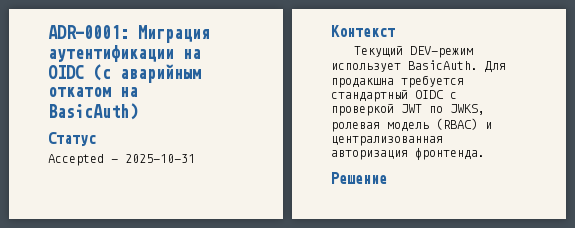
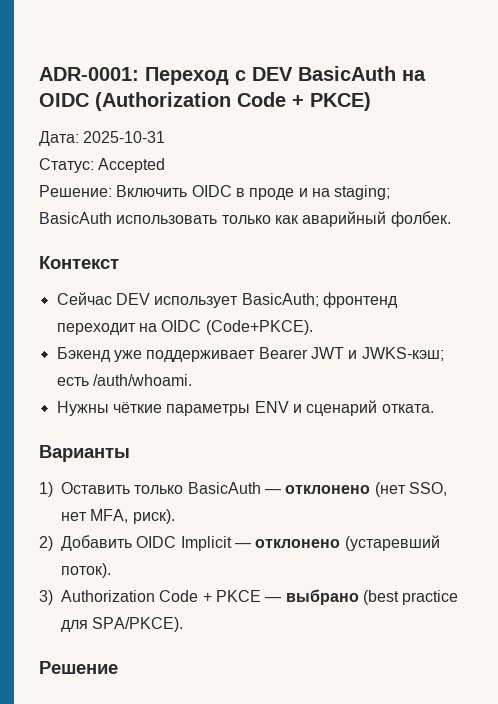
[138,25,210,43] [48,45,201,62] [48,64,201,83] [48,87,138,97] [48,103,138,120] [48,132,96,147] [48,154,195,166] [331,25,395,37] [353,46,473,58] [331,60,506,73] [331,75,464,88] [331,90,457,102] [331,104,485,116] [331,118,492,132] [331,136,443,146] [331,148,485,160] Миграция аутентификации на OIDC (с аварийным откатом на BasicAuth) // Статус // Accepted — 2025-10-31 // Контекст // Текущий DEV-режим использует BasicAuth. Для продакшна требуется стандартный OIDC с проверкой JWT по JWKS, ролевая модель (RBAC) и централизованная авторизация фронтенда. -> [145,66,426,85] [39,92,371,111] [39,131,166,146] [39,158,166,173] [39,185,391,200] [39,211,451,227] [39,256,119,269] [56,292,398,308] [56,320,313,335] [56,347,444,362] [56,374,192,386] [56,400,434,416] [39,445,130,462] [39,482,447,497] [61,509,175,524] [39,535,440,551] [61,563,111,578] [39,589,459,605] [61,617,184,632] Переход с DEV BasicAuth на OIDC (Authorization Code + PKCE) // Дата: 2025-10-31 // Статус: Accepted // Решение: Включить OIDC в проде и на staging; BasicAuth использовать только как аварийный фолбек. // Контекст // Сейчас DEV использует BasicAuth; фронтенд переходит на OIDC (Code+PKCE). // Бэкенд уже поддерживает Bearer JWT и JWKS-кэш; есть /auth/whoami. // Нужны чёткие параметры ENV и сценарий отката. // Варианты // 1) Оставить только BasicAuth — отклонено (нет SSO, нет MFA, риск). // 2) Добавить OIDC Implicit — отклонено (устаревший поток). // 3) Authorization Code + PKCE — выбрано (best practice для SPA/PKCE).

